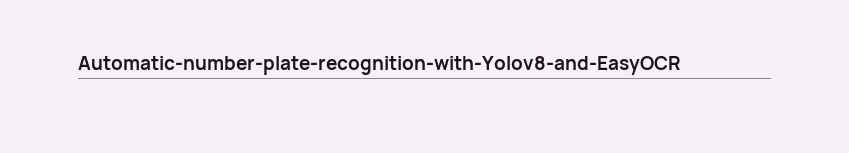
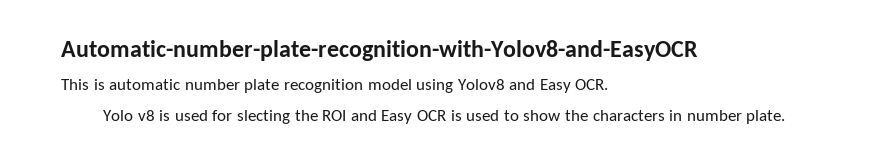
(681, 65) none -> [61,79,609,93] [103,110,786,124] // This is automatic number plate recognition model using Yolov8 and Easy OCR. // Yolo v8 is used for slecting the ROI and Easy OCR is used to show the characters in number plate.

